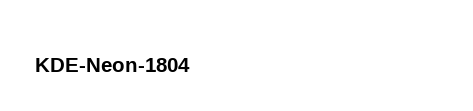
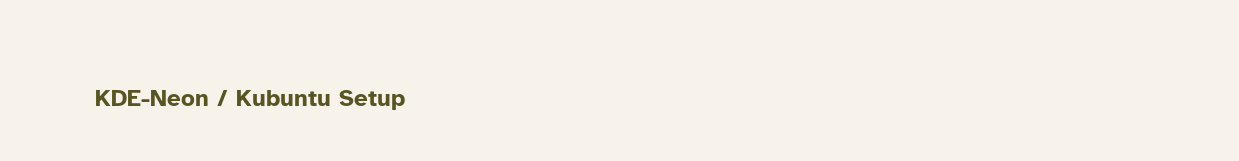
[35,58,190,72] KDE-Neon-1804 -> [95,90,405,110] KDE-Neon / Kubuntu Setup

